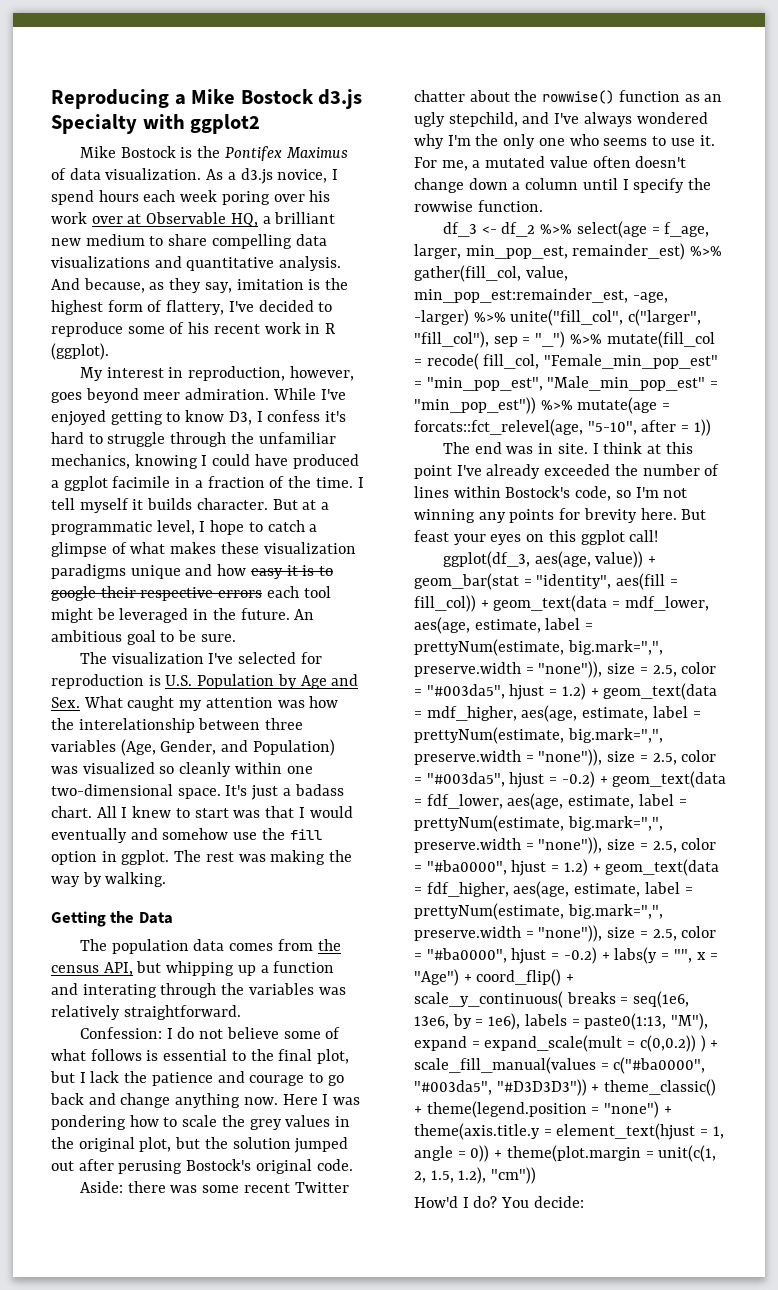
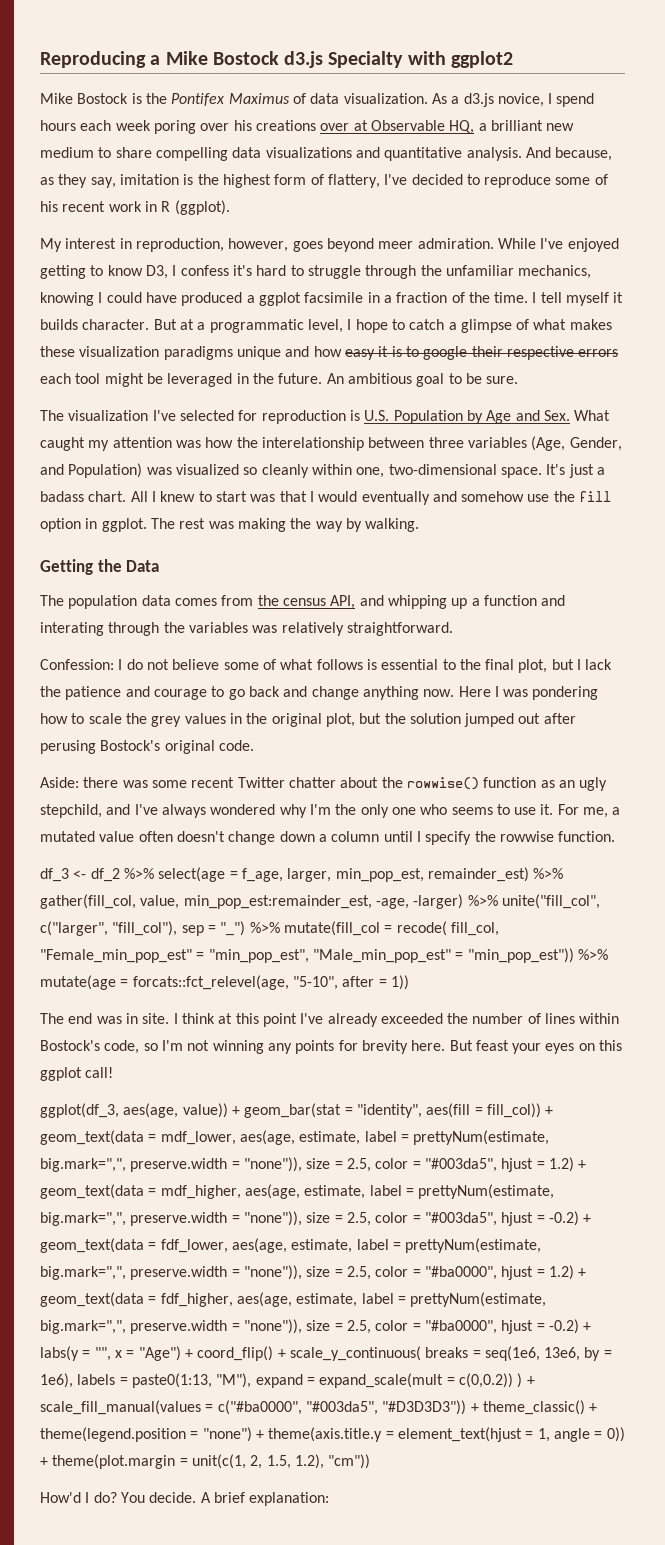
[51,212,87,224] work -> [255,120,316,131] creations
[112,476,171,488] facimile -> [304,292,364,303] facsimile
[286,766,313,774] one -> [356,467,385,478] one,
[136,961,162,973] but -> [359,595,384,606] and
[533,1196,584,1208] decide: -> [149,1492,330,1506] decide. A brief explanation:

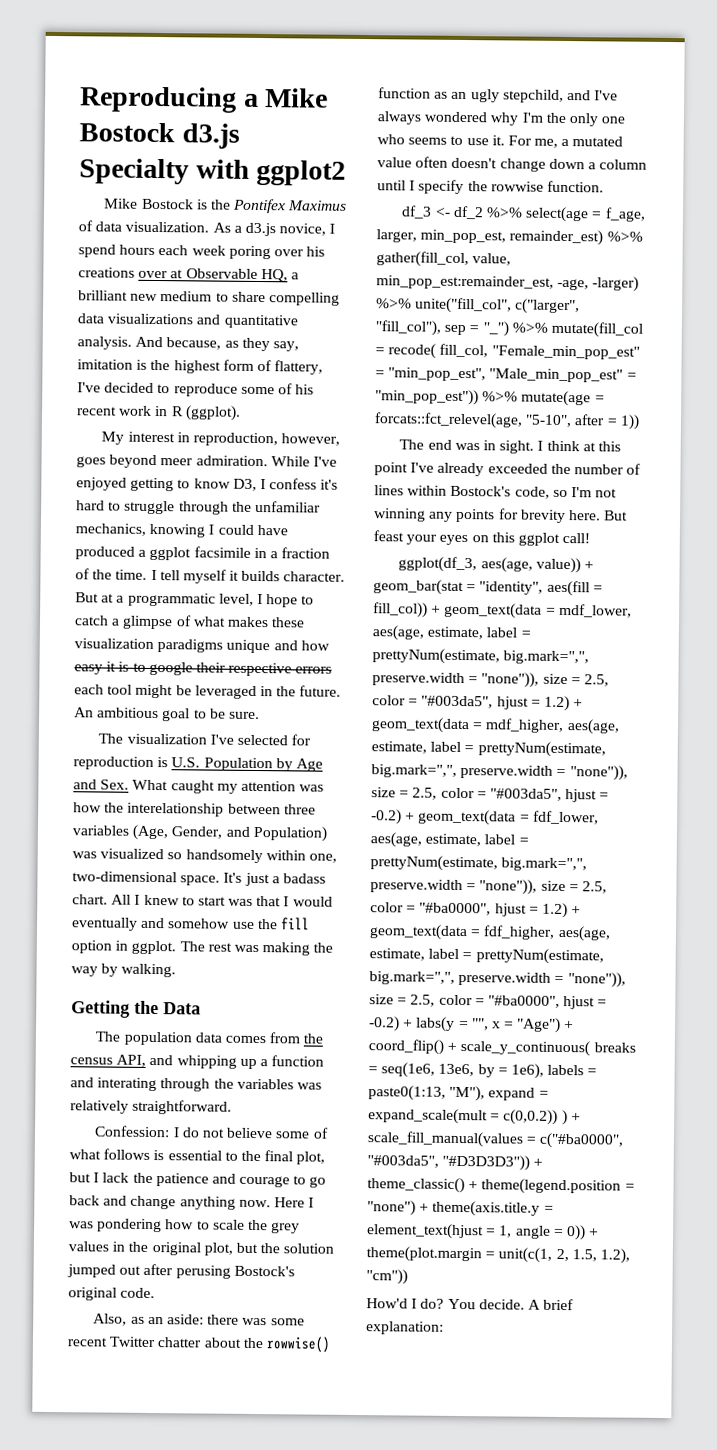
[261,464,309,478] cleanly -> [185,849,263,864] handsomely
[40,777,79,788] Aside: -> [93,1313,204,1326] Also, as an aside:
[142,1013,170,1024] site. -> [499,440,535,454] sight.

